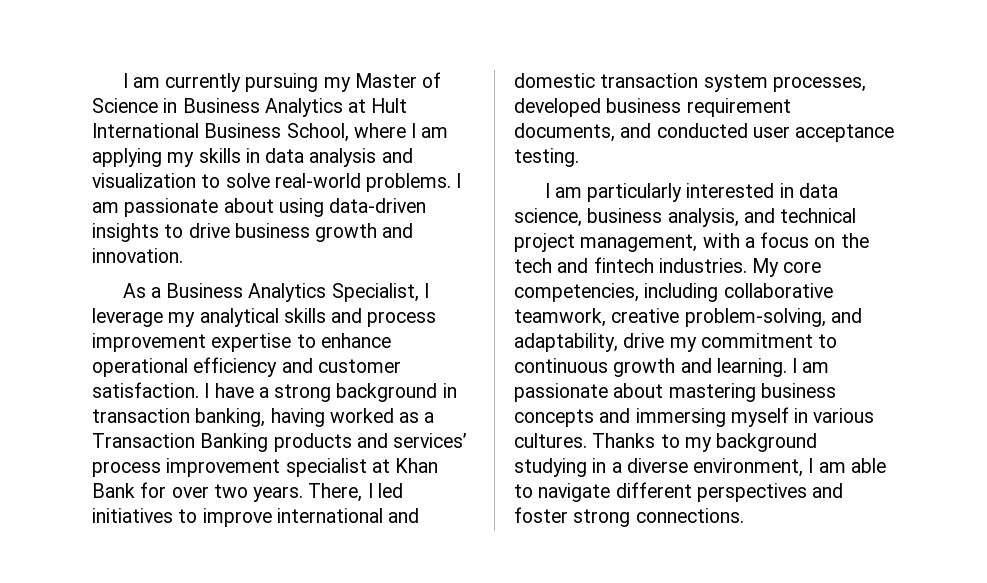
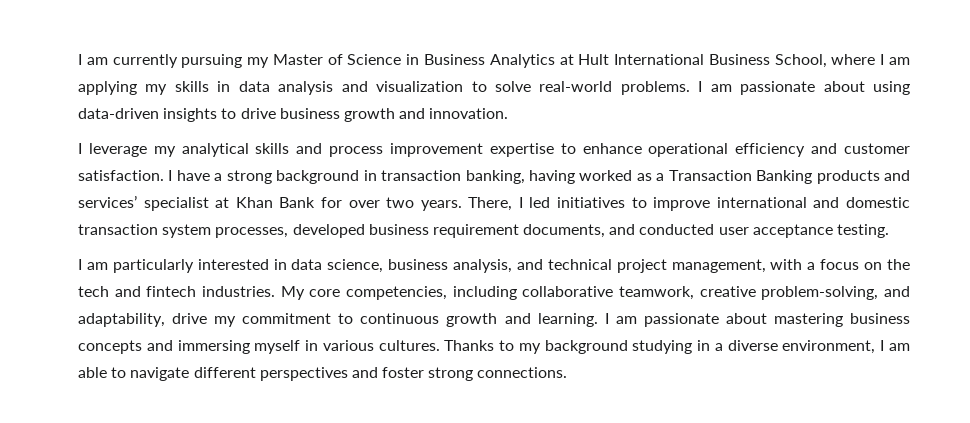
[122,283,419,302] As a Business Analytics Specialist, -> (509, 113) none
[92,458,281,477] process improvement -> (137, 201) none

